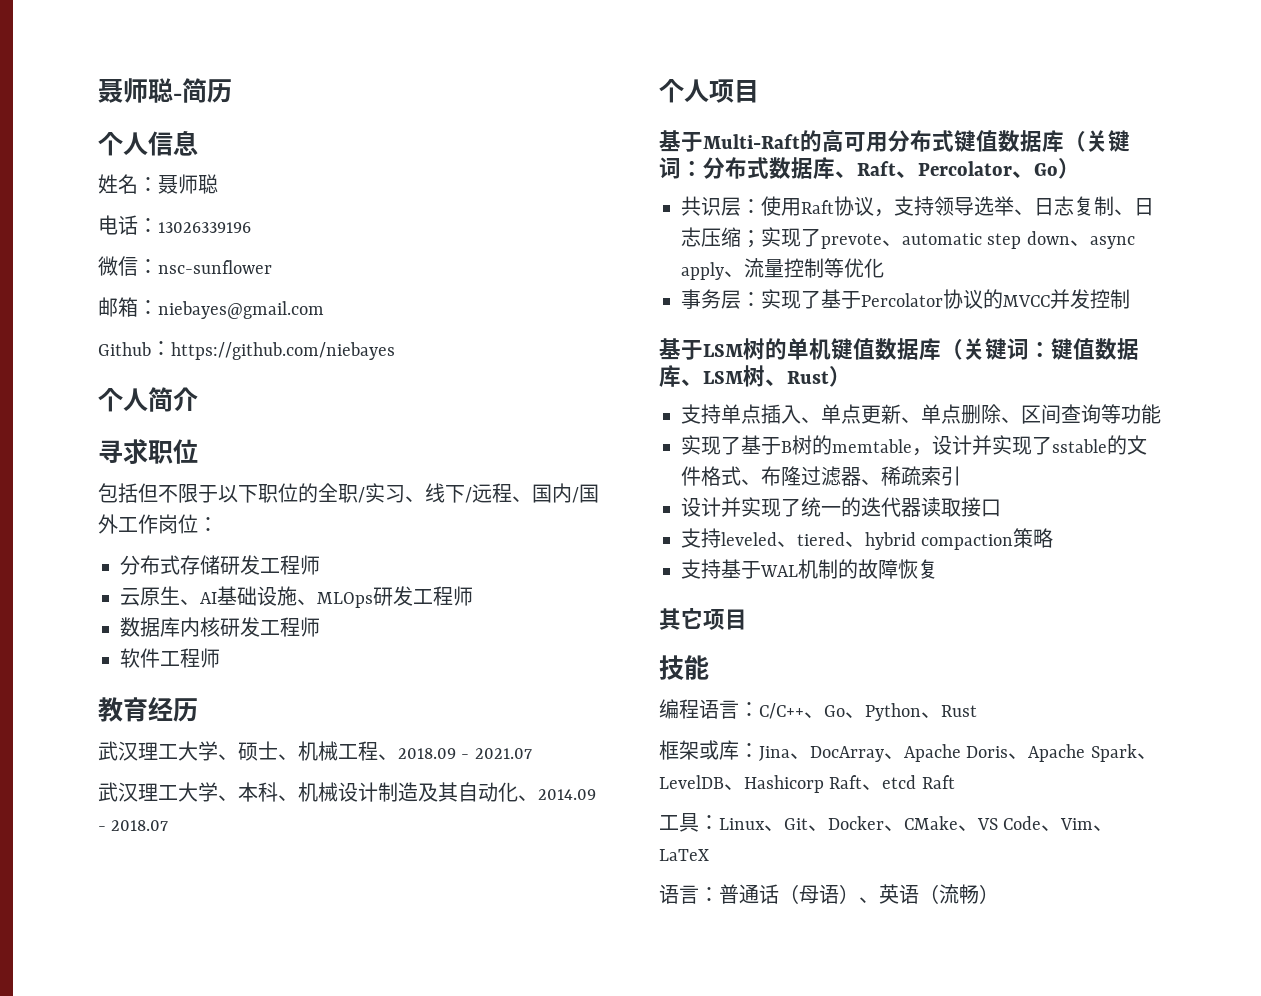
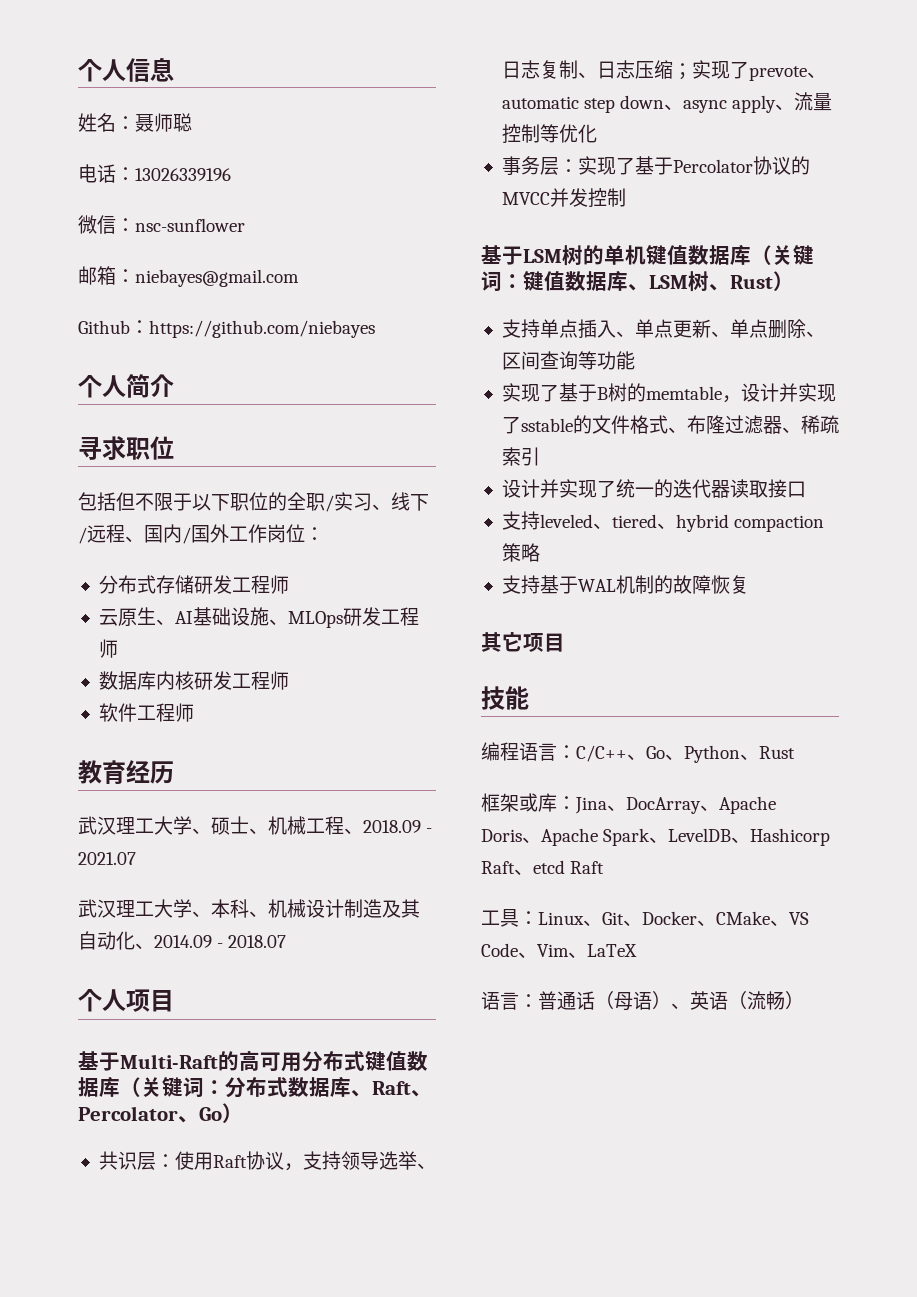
[98,78,232,103] 聂师聪-简历 // -> (78, 70) none

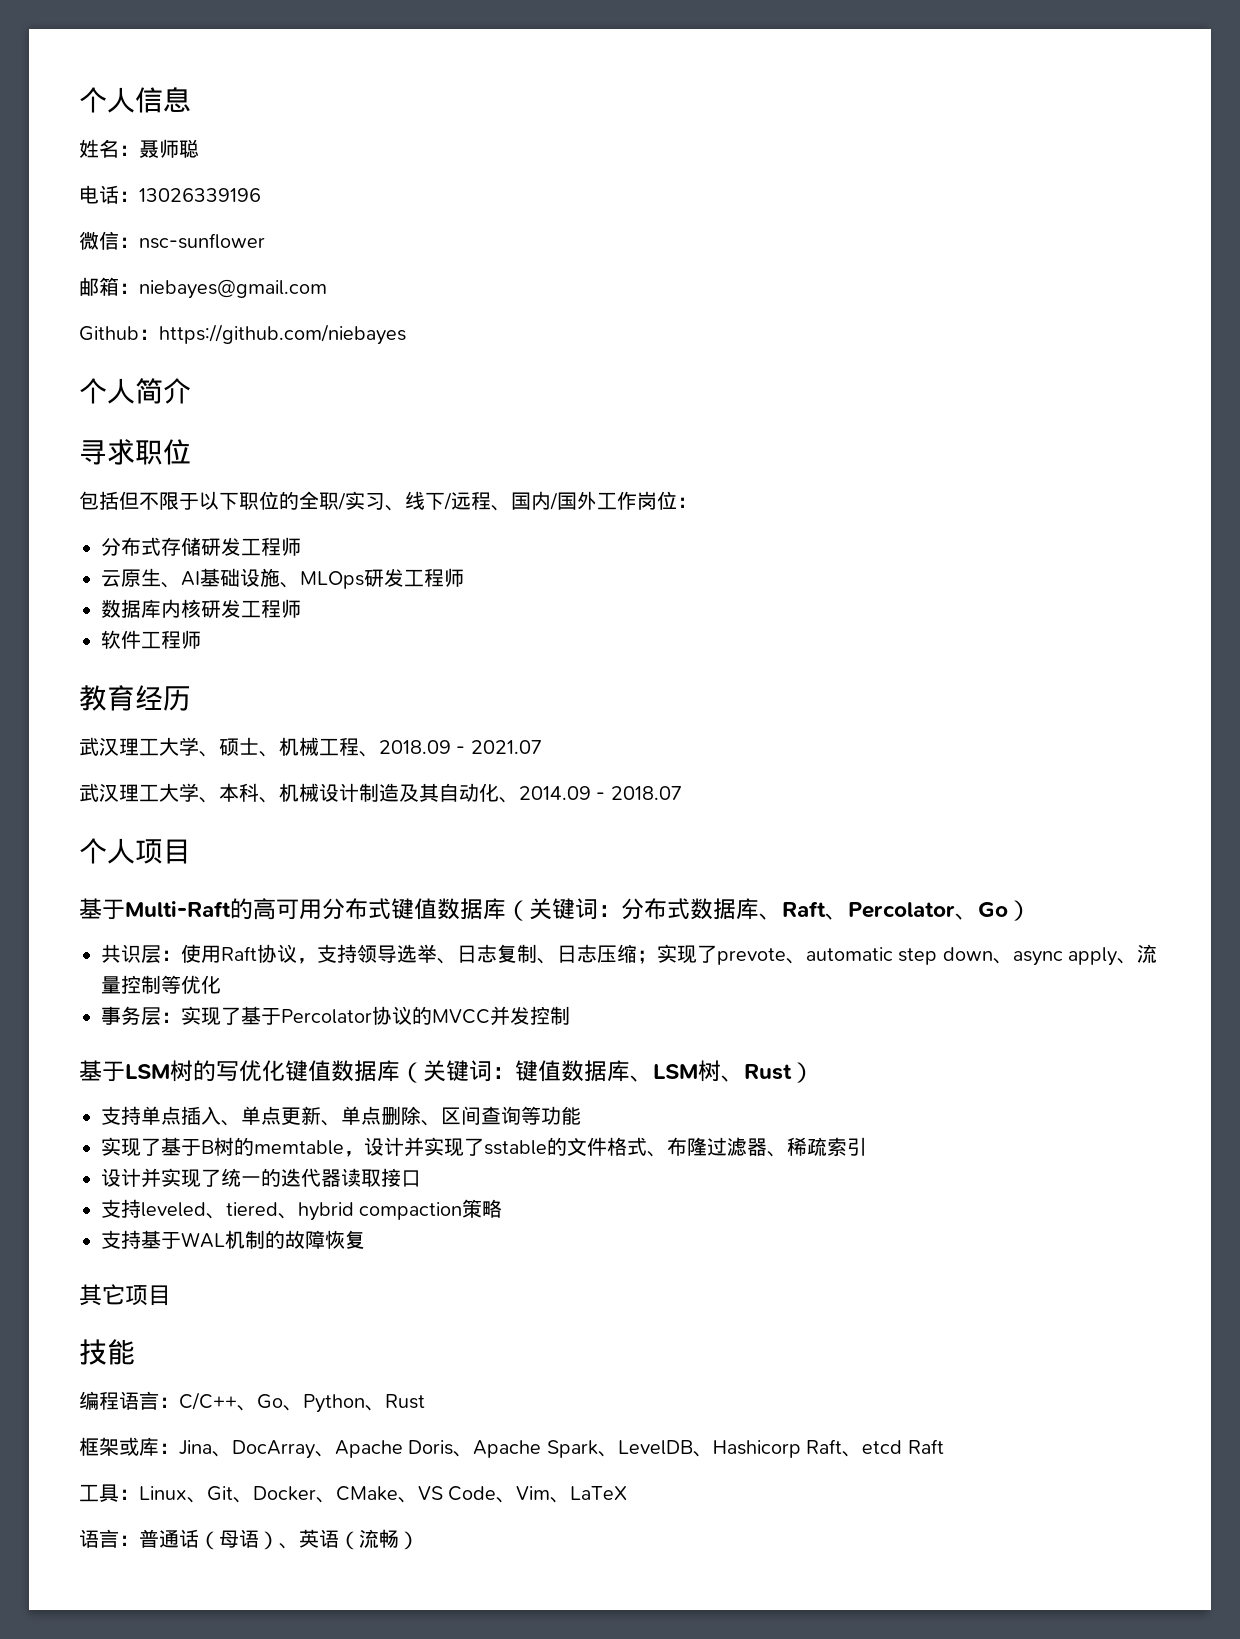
[604,245,646,265] 单机 -> [216,1060,285,1082] 写优化

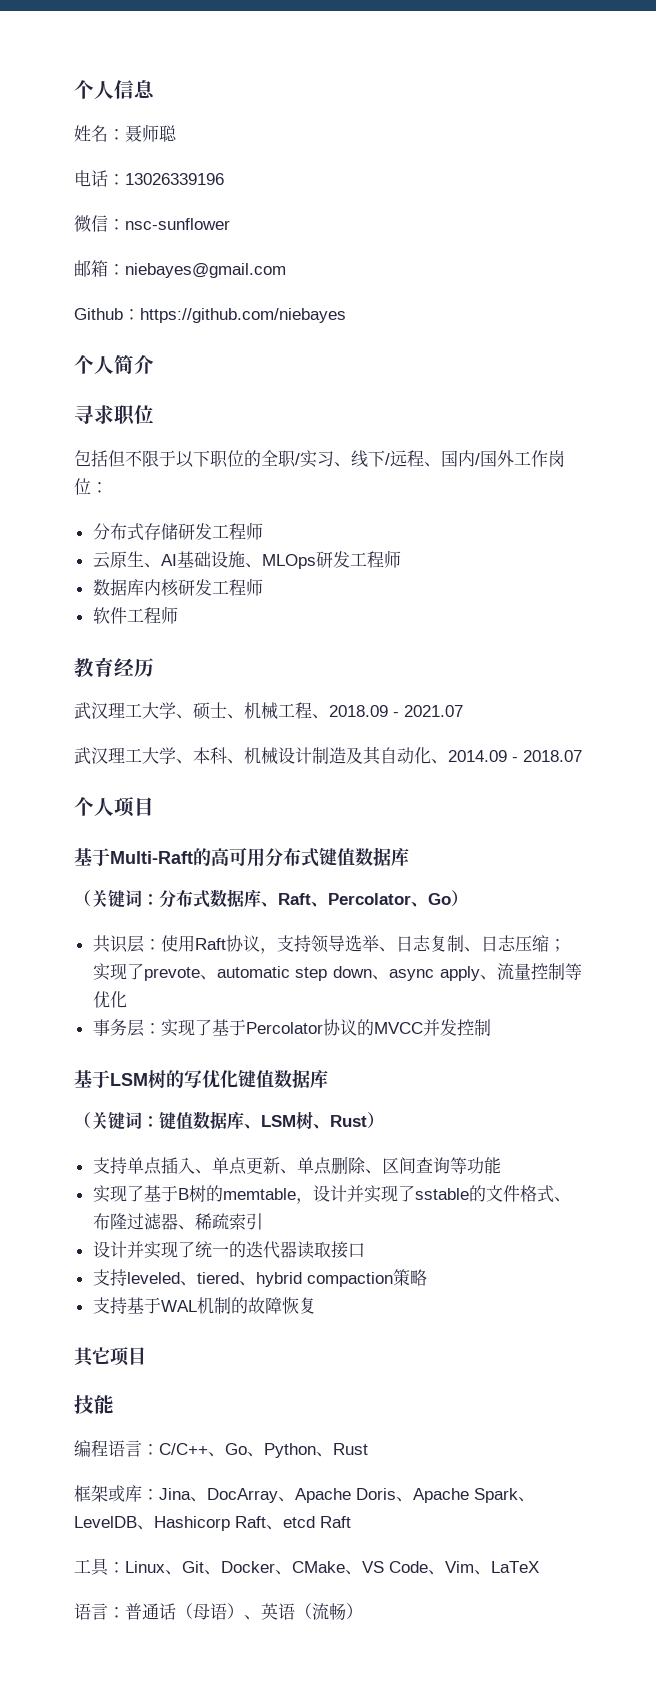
(506, 909) none -> (409, 856) //
(400, 1071) none -> (328, 1078) //

